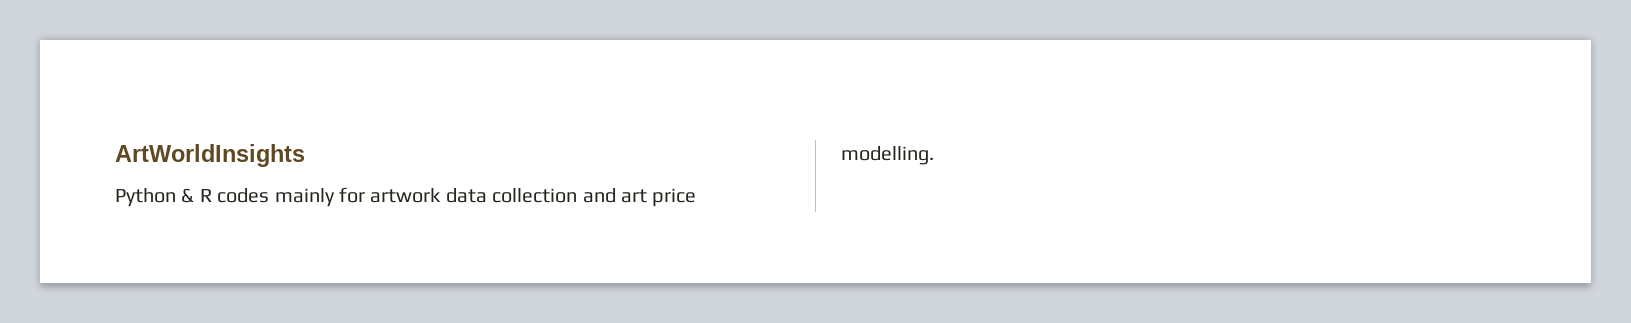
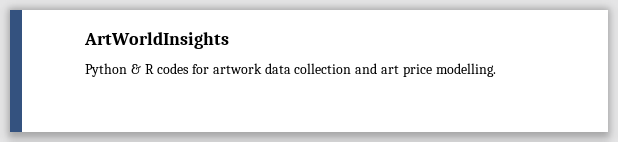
[274,188,335,207] mainly -> (190, 68) none

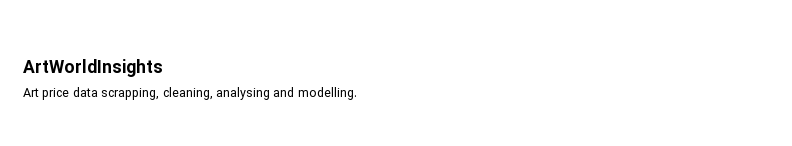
[85,63,432,77] Python & R codes for artwork data collection and art price -> [23,87,295,100] Art price data scrapping, cleaning, analysing and

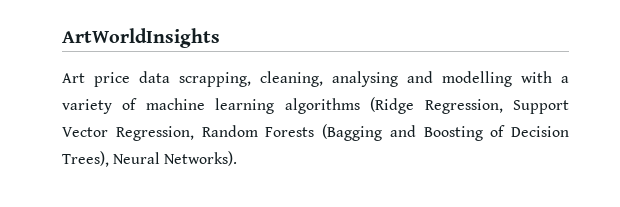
[297,87,357,100] modelling. -> [442,71,569,87] [62,97,569,114] [62,124,569,141] [62,151,238,167] modelling with a variety of machine learning algorithms (Ridge Regression, Support Vector Regression, Random Forests (Bagging and Boosting of Decision Trees), Neural Networks).

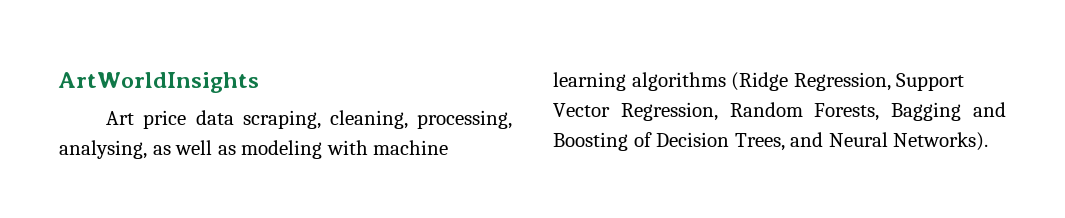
[179,71,569,87] [62,98,138,114] scrapping, cleaning, analysing and modelling with a variety of -> [242,110,512,129] [59,140,368,159] scraping, cleaning, processing, analysing, as well as modeling with
[265,124,382,141] Forests (Bagging -> [814,102,962,121] Forests, Bagging
[62,151,109,167] Trees), -> [734,132,824,151] Trees, and

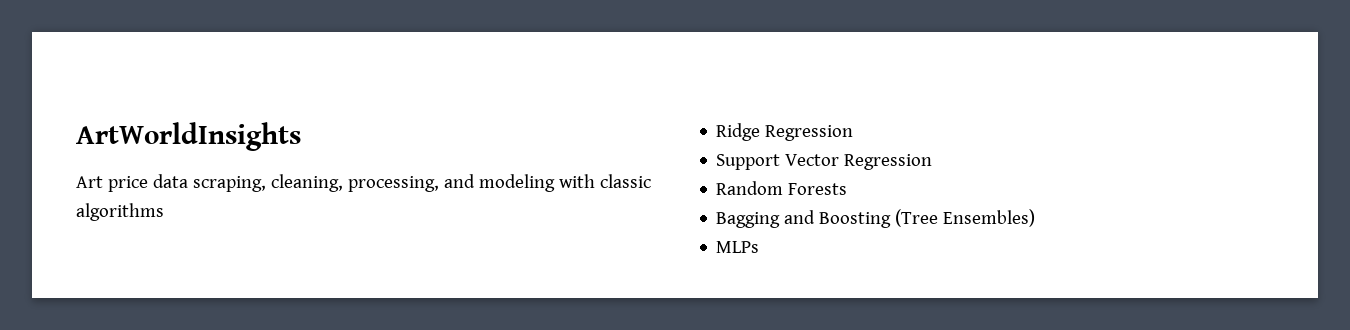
[59,140,449,159] [553,72,965,91] [553,102,1006,121] [553,132,989,151] analysing, as well as modeling with machine learning algorithms (Ridge Regression, Support Vector Regression, Random Forests, Bagging and Boosting of Decision Trees, and Neural Networks). -> [443,174,651,192] [76,203,164,221] [716,123,854,141] [716,154,933,170] [716,181,848,195] [716,209,1036,228] [716,241,760,253] and modeling with classic algorithms // Ridge Regression // Support Vector Regression // Random Forests // Bagging and Boosting (Tree Ensembles) // MLPs

